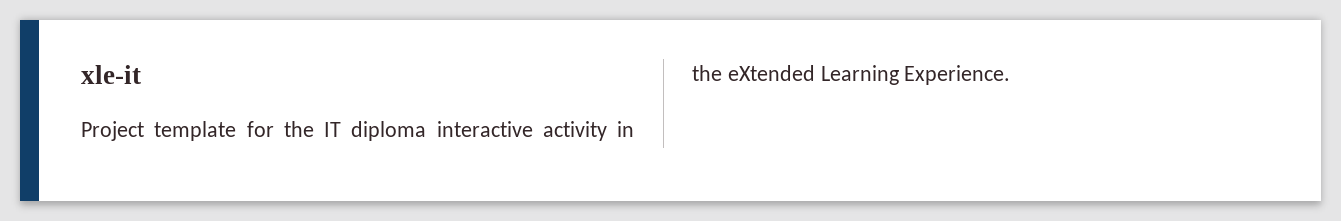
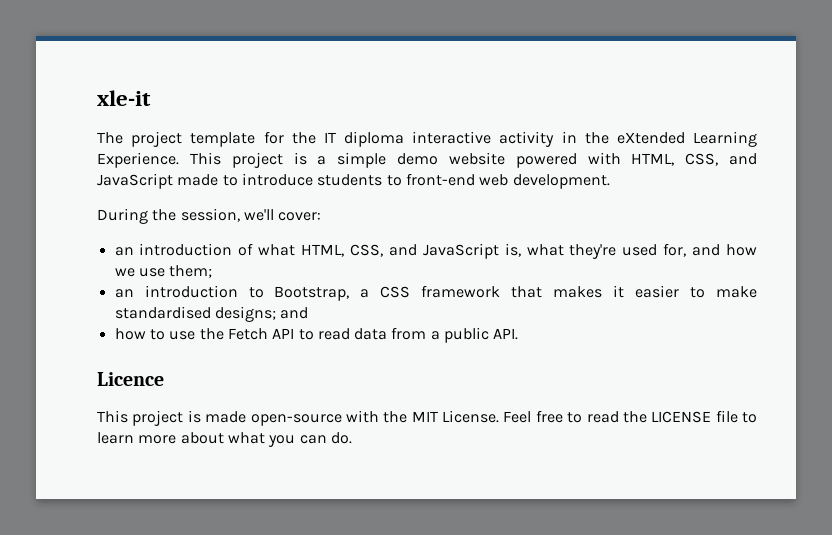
[81,121,144,141] Project -> [97,131,183,147] The project
(1011, 75) none -> [189,152,758,168] [97,173,610,189] [97,208,322,224] [114,243,757,259] [114,265,213,278] [114,285,758,301] [114,306,309,322] [114,327,519,343] [97,372,164,386] [97,410,757,426] [97,432,352,447] This project is a simple demo website powered with HTML, CSS, and JavaScript made to introduce students to front-end web development. // During the session, we'll cover: // an introduction of what HTML, CSS, and JavaScript is, what they're used for, and how we use them; // an introduction to Bootstrap, a CSS framework that makes it easier to make standardised designs; and // how to use the Fetch API to read data from a public API. // Licence // This project is made open-source with the MIT License. Feel free to read the LICENSE file to learn more about what you can do.

